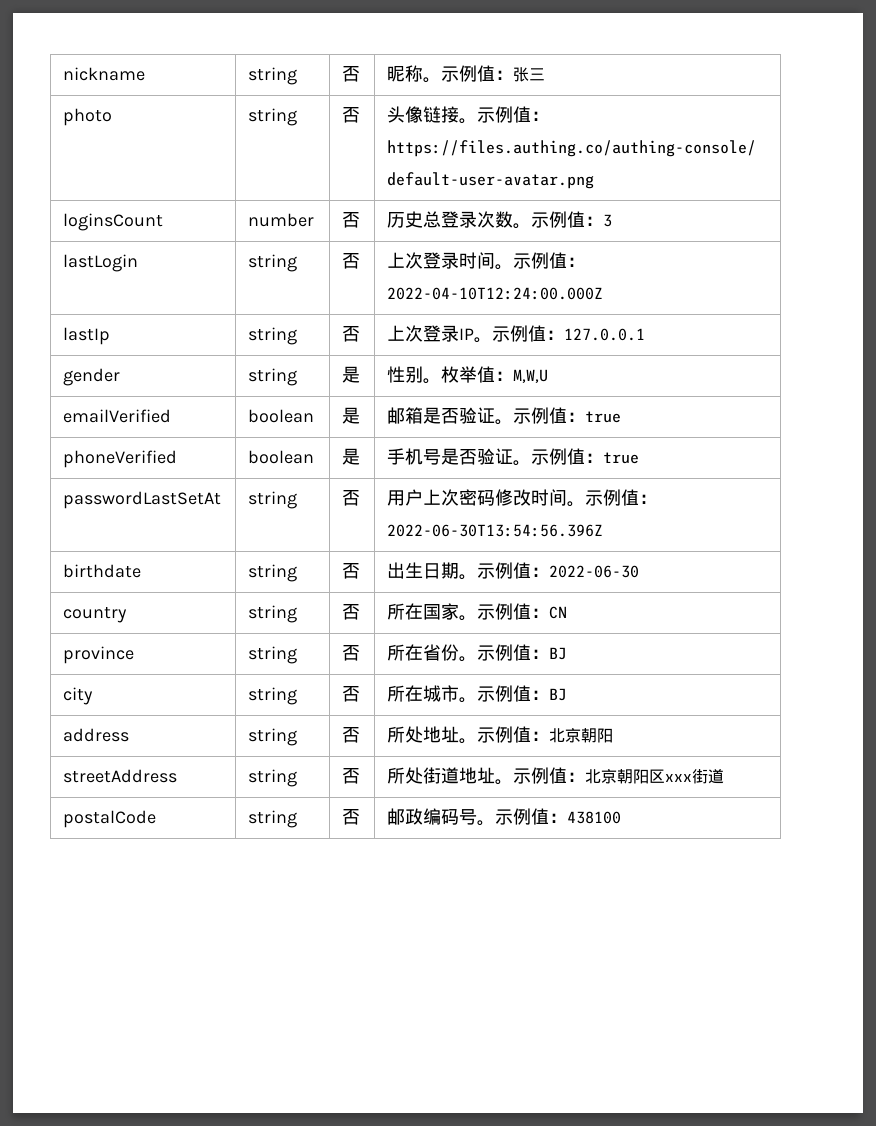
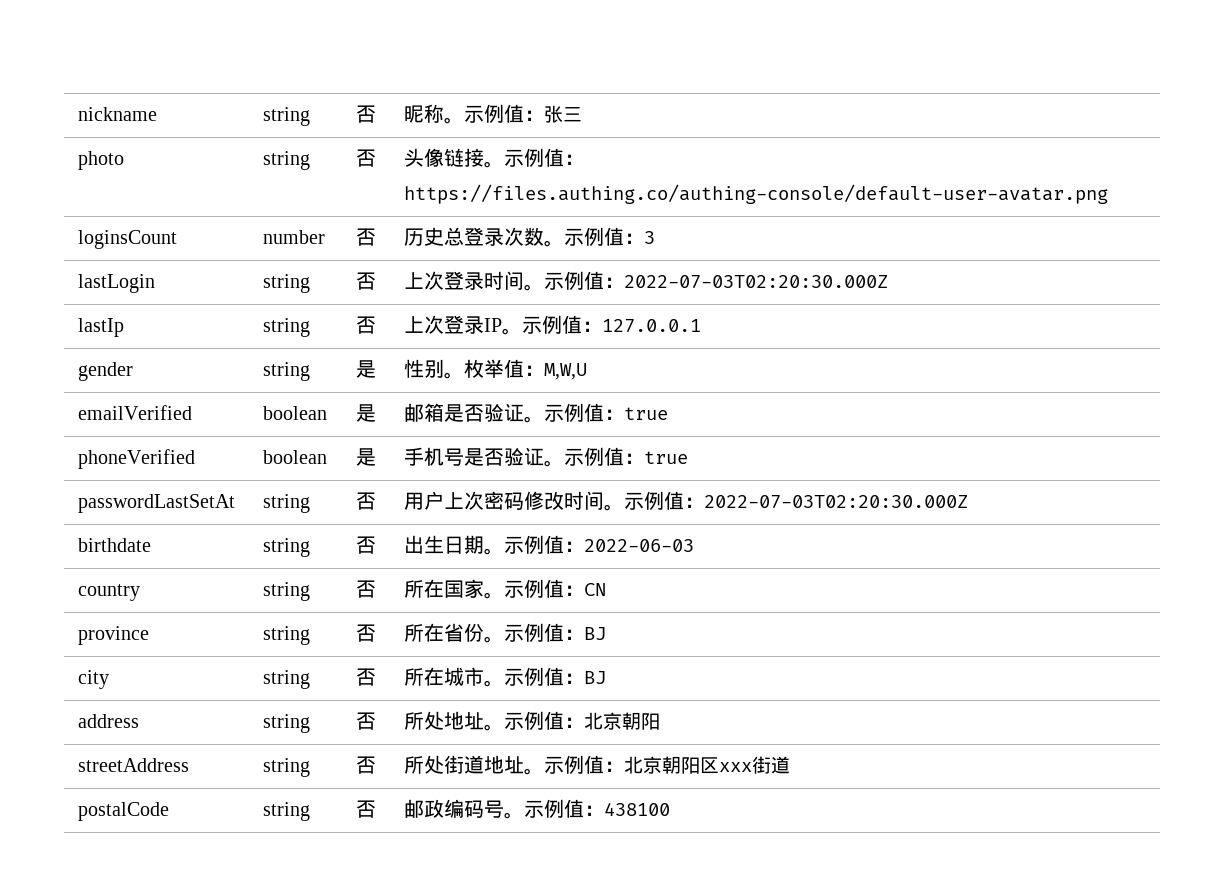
[387,287,604,300] 2022-04-10T12:24:00.000Z -> [623,275,888,288] 2022-07-03T02:20:30.000Z
[387,524,604,537] 2022-06-30T13:54:56.396Z -> [703,495,968,508] 2022-07-03T02:20:30.000Z
[549,565,640,578] 2022-06-30 -> [583,539,694,552] 2022-06-03

